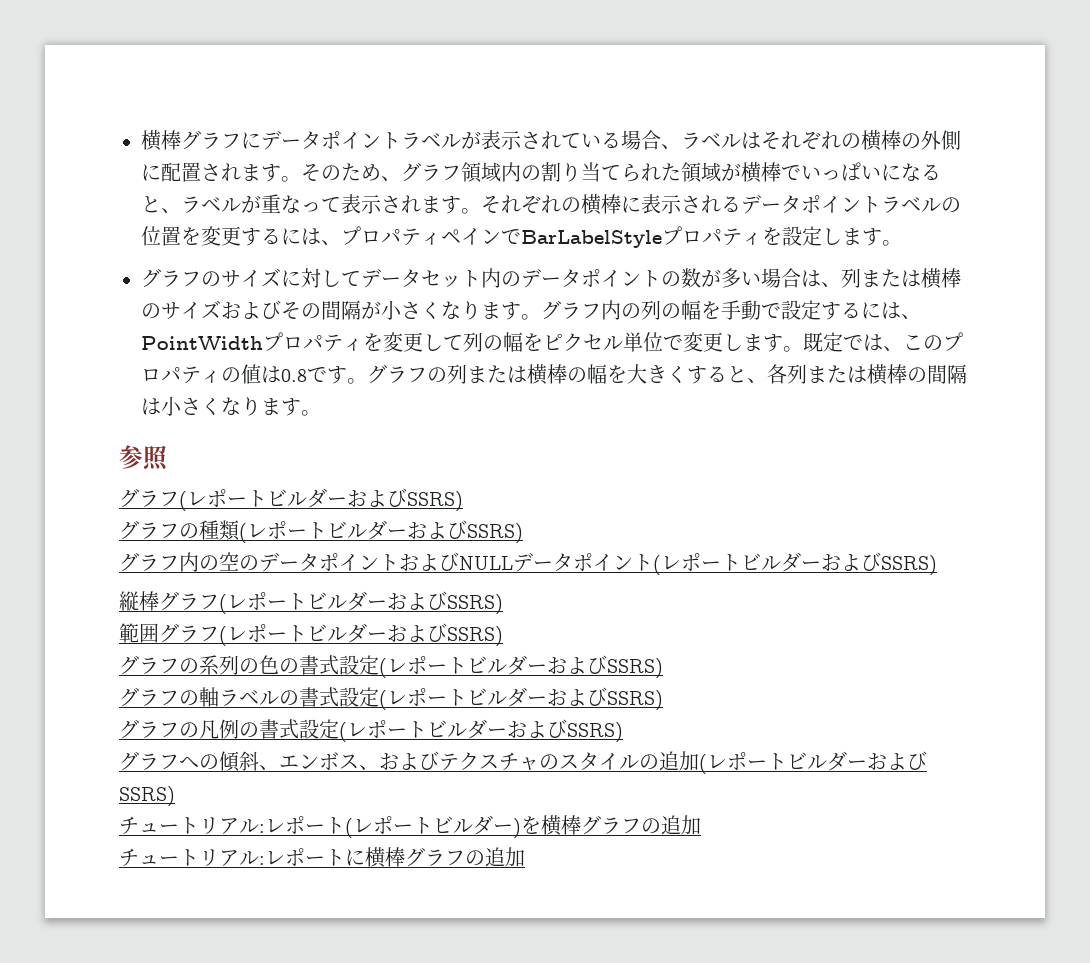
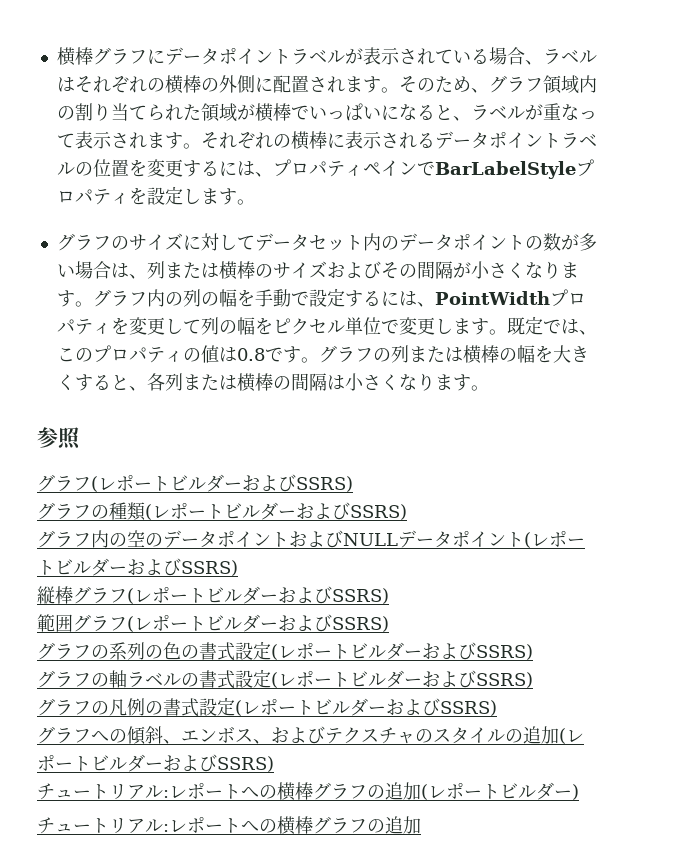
(345, 825) none -> [241,782,421,801] への横棒グラフの追加
[521,815,701,836] [119,848,365,867] を横棒グラフの追加 // チュートリアル:レポートに -> [37,817,277,834] // チュートリアル:レポートへの

